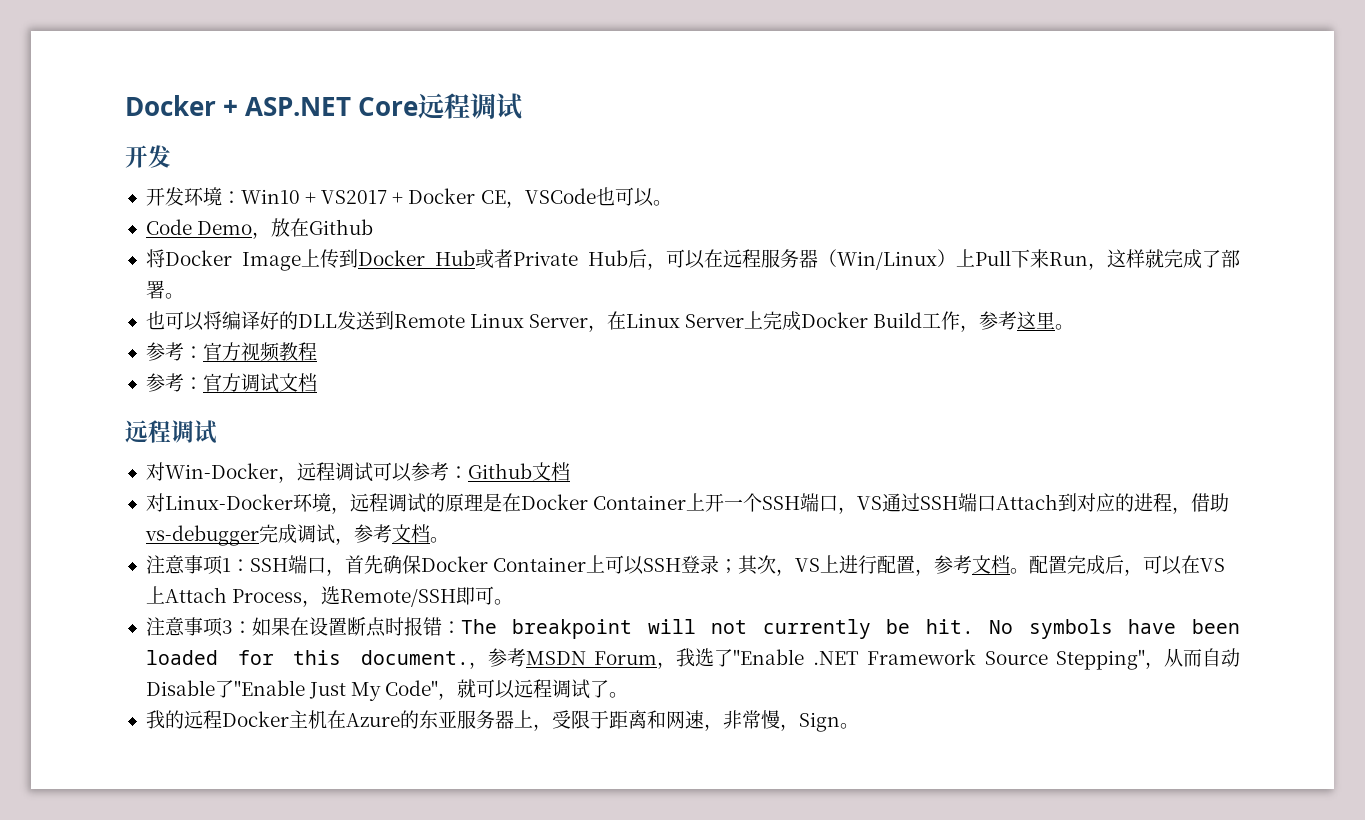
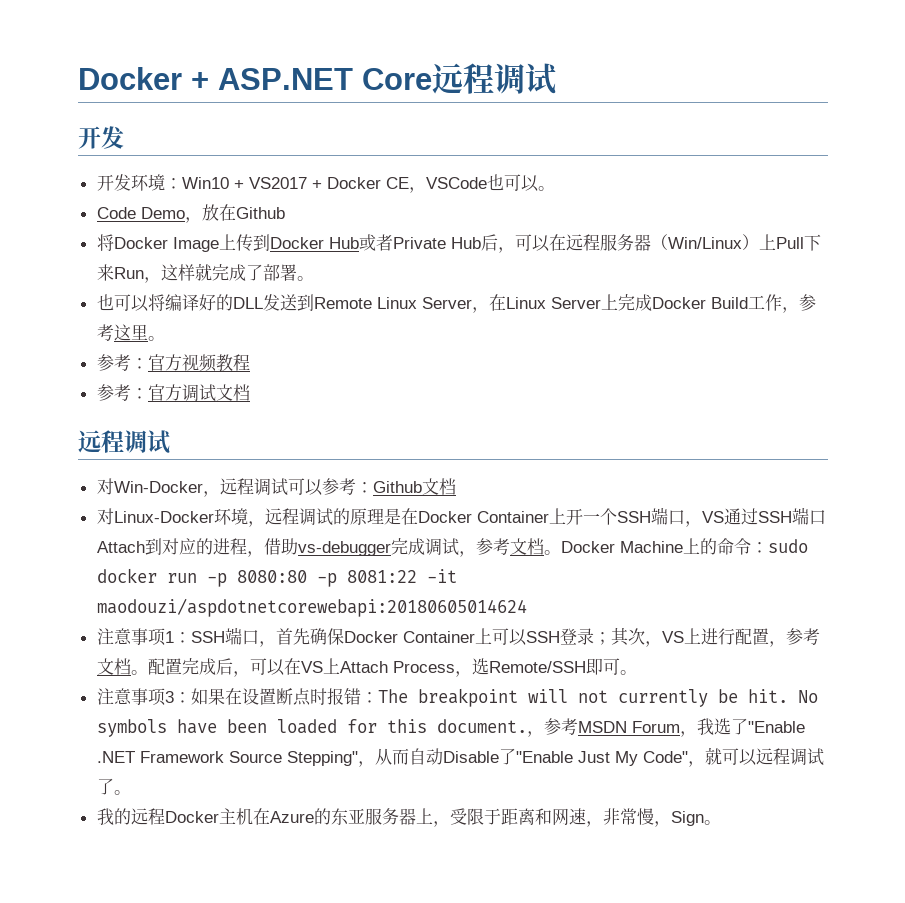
(449, 540) none -> [560,538,808,555] [96,568,457,587] [96,598,527,617] Docker Machine上的命令：sudo docker run -p 8080:80 -p 8081:22 -it maodouzi/aspdotnetcorewebapi:20180605014624

